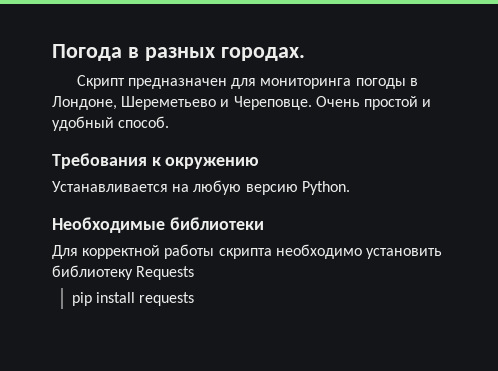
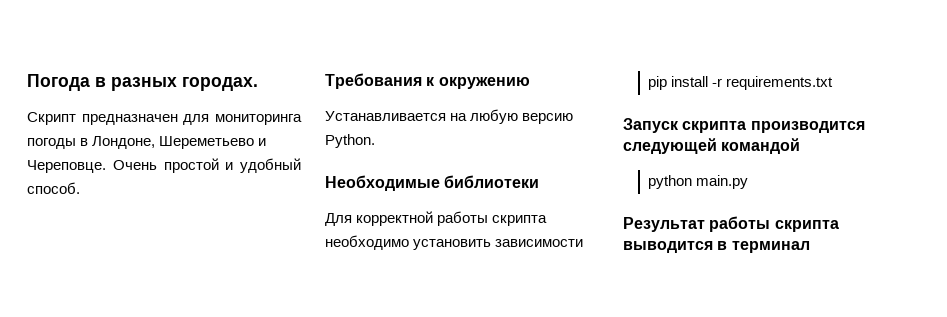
[52,265,195,280] библиотеку Requests -> [495,239,584,247] зависимости
[138,292,194,306] requests -> [712,76,834,90] [623,118,865,133] [623,138,801,154] [648,175,749,189] [623,216,839,232] [623,241,810,253] -r requirements.txt // Запуск скрипта производится следующей командой // python main.py // Результат работы скрипта выводится в терминал

